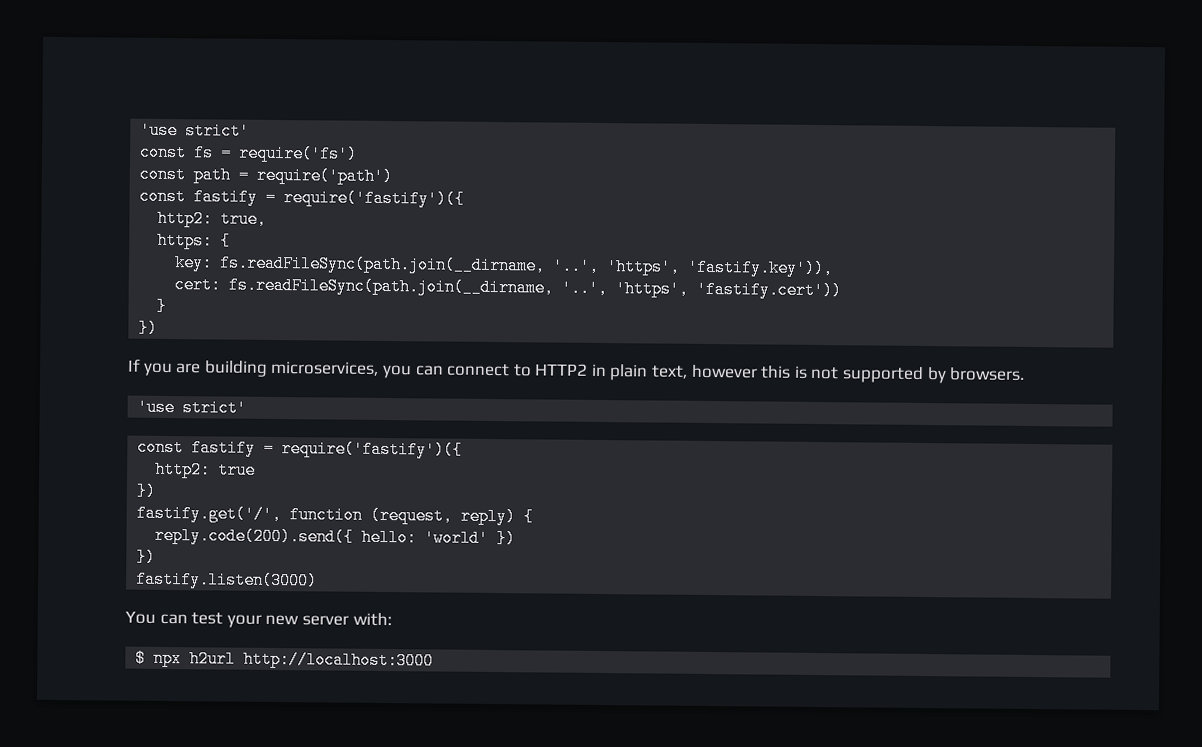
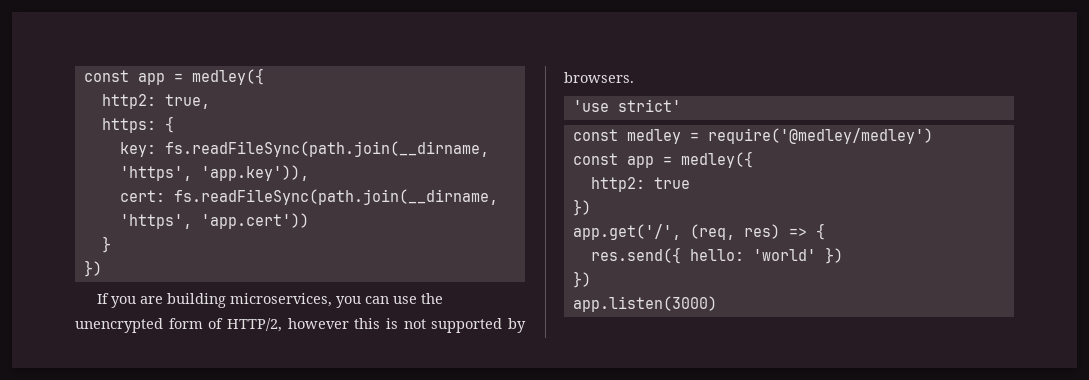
[140,121,251,140] [139,143,359,163] [139,165,394,186] [139,187,466,208] 'use strict' // const fs = require('fs') // const path = require('path') // const fastify = require('fastify')({ -> [83,68,264,85] const app = medley({
[552,257,835,278] '..', 'https', 'fastify.key')), -> [119,165,309,181] 'https', 'app.key')),
[561,279,843,300] '..', 'https', 'fastify.cert')) -> [119,213,309,229] 'https', 'app.cert'))
[446,363,689,381] connect to HTTP2 in plain text, -> [392,293,443,304] [75,318,282,333] use the unencrypted form of HTTP/2,
[191,439,464,459] fastify = require('fastify')({ -> [626,128,933,144] [572,151,753,168] medley = require('@medley/medley') // const app = medley({
[136,504,535,526] [154,526,355,546] fastify.get('/', function (request, reply) { // reply.code(200).send({ -> [572,223,825,240] [590,247,681,264] app.get('/', (req, res) => { // res.send({
[135,570,319,590] [125,610,392,628] [135,649,435,670] fastify.listen(3000) // You can test your new server with: // $ npx h2url http://localhost:3000 -> [572,296,717,312] app.listen(3000)

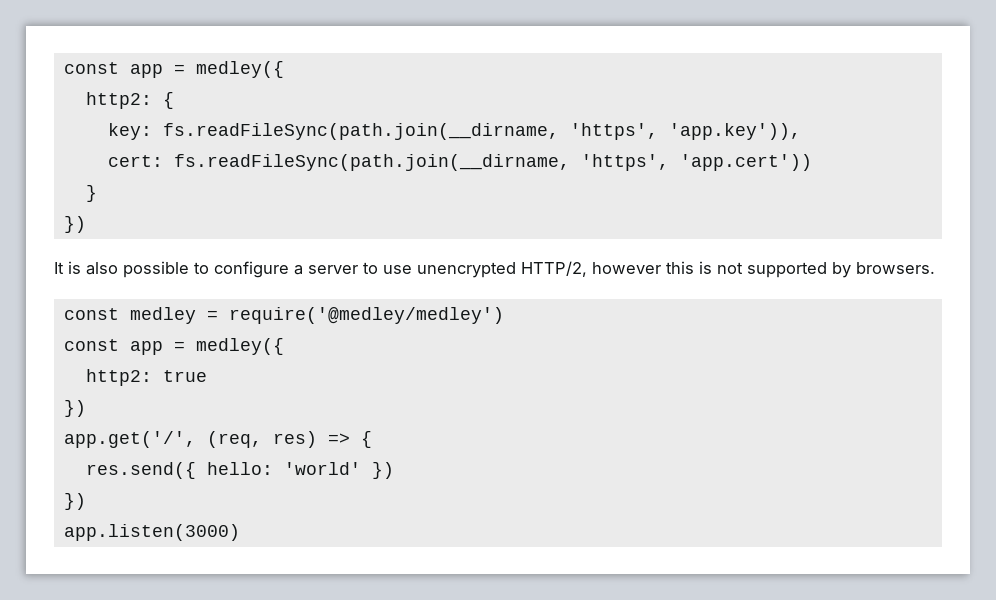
[83,68,264,85] [101,94,210,109] [101,118,156,133] const app = medley({ // http2: true, // https: -> [63,61,284,78] [85,92,152,109] const app = medley({ // http2:
[96,293,443,308] [75,318,224,333] If you are building microservices, you can use the unencrypted form of -> [54,261,516,278] It is also possible to configure a server to use unencrypted
[572,99,681,112] // 'use strict' -> (935, 268) none

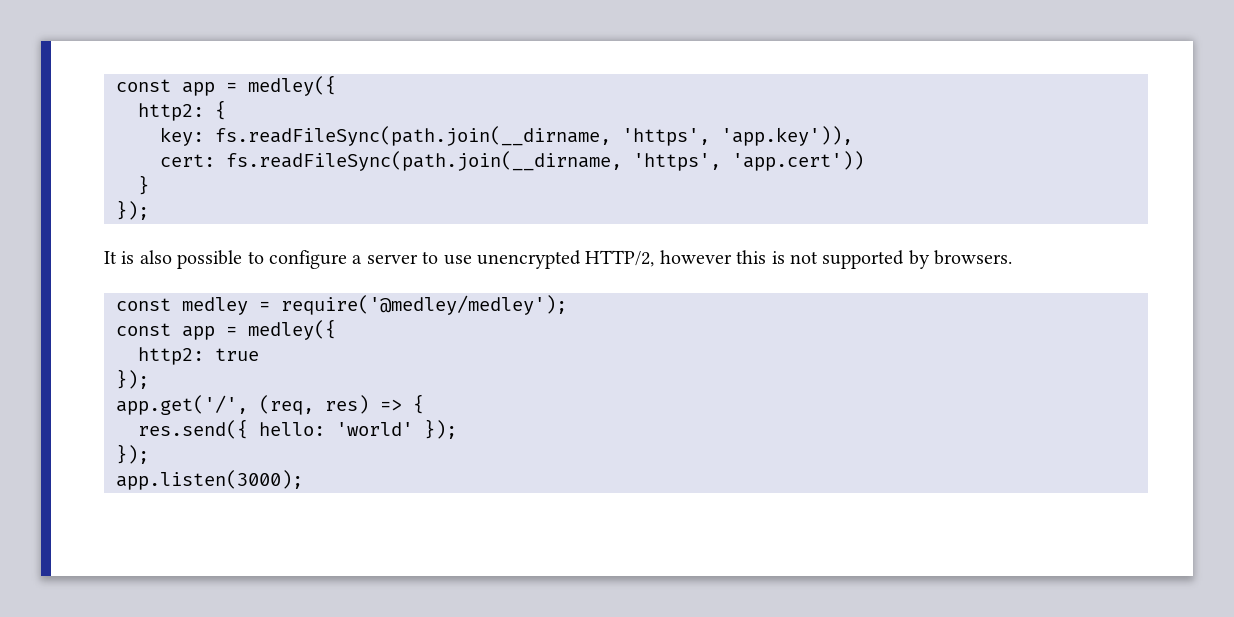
[63,216,86,233] }) -> [116,200,149,220] });
[228,307,504,324] require('@medley/medley') -> [281,295,567,315] require('@medley/medley');
[63,400,86,417] }) -> [116,369,149,389] });
[371,462,394,479] [63,493,86,510] [63,524,240,541] }) // }) // app.listen(3000) -> [424,419,457,439] [116,444,149,464] [116,470,303,490] }); // }); // app.listen(3000);

